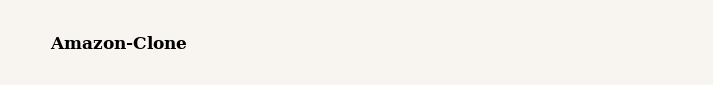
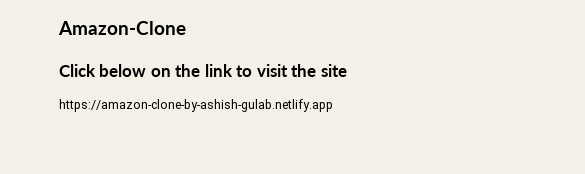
(187, 42) none -> [59,64,347,77] [59,99,333,112] // Click below on the link to visit the site // https://amazon-clone-by-ashish-gulab.netlify.app

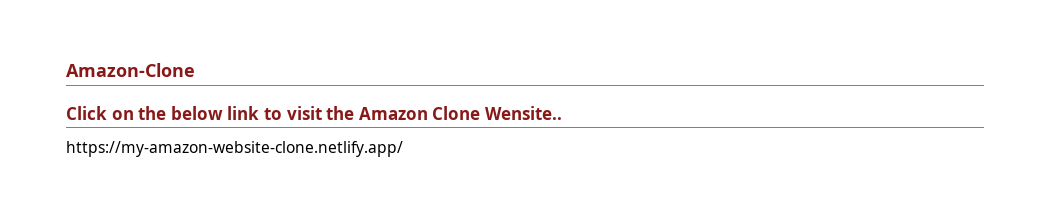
[99,64,147,77] below -> (107, 113) none
(201, 70) none -> [170,106,223,120] below
[320,64,347,77] [59,99,333,112] site // https://amazon-clone-by-ashish-gulab.netlify.app -> [358,106,562,120] [66,141,403,157] Amazon Clone Wensite.. // https://my-amazon-website-clone.netlify.app/

